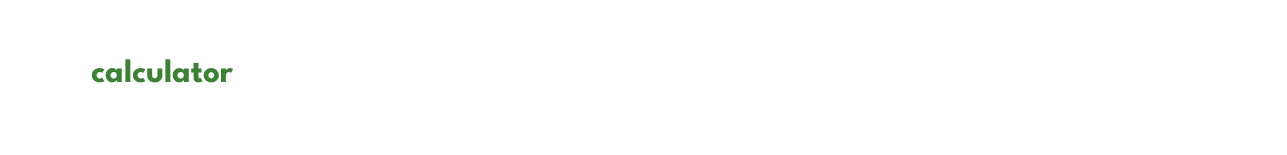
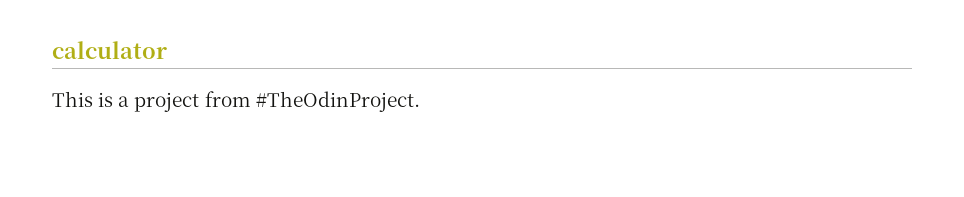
(234, 71) none -> [52,91,420,112] // This is a project from #TheOdinProject.

